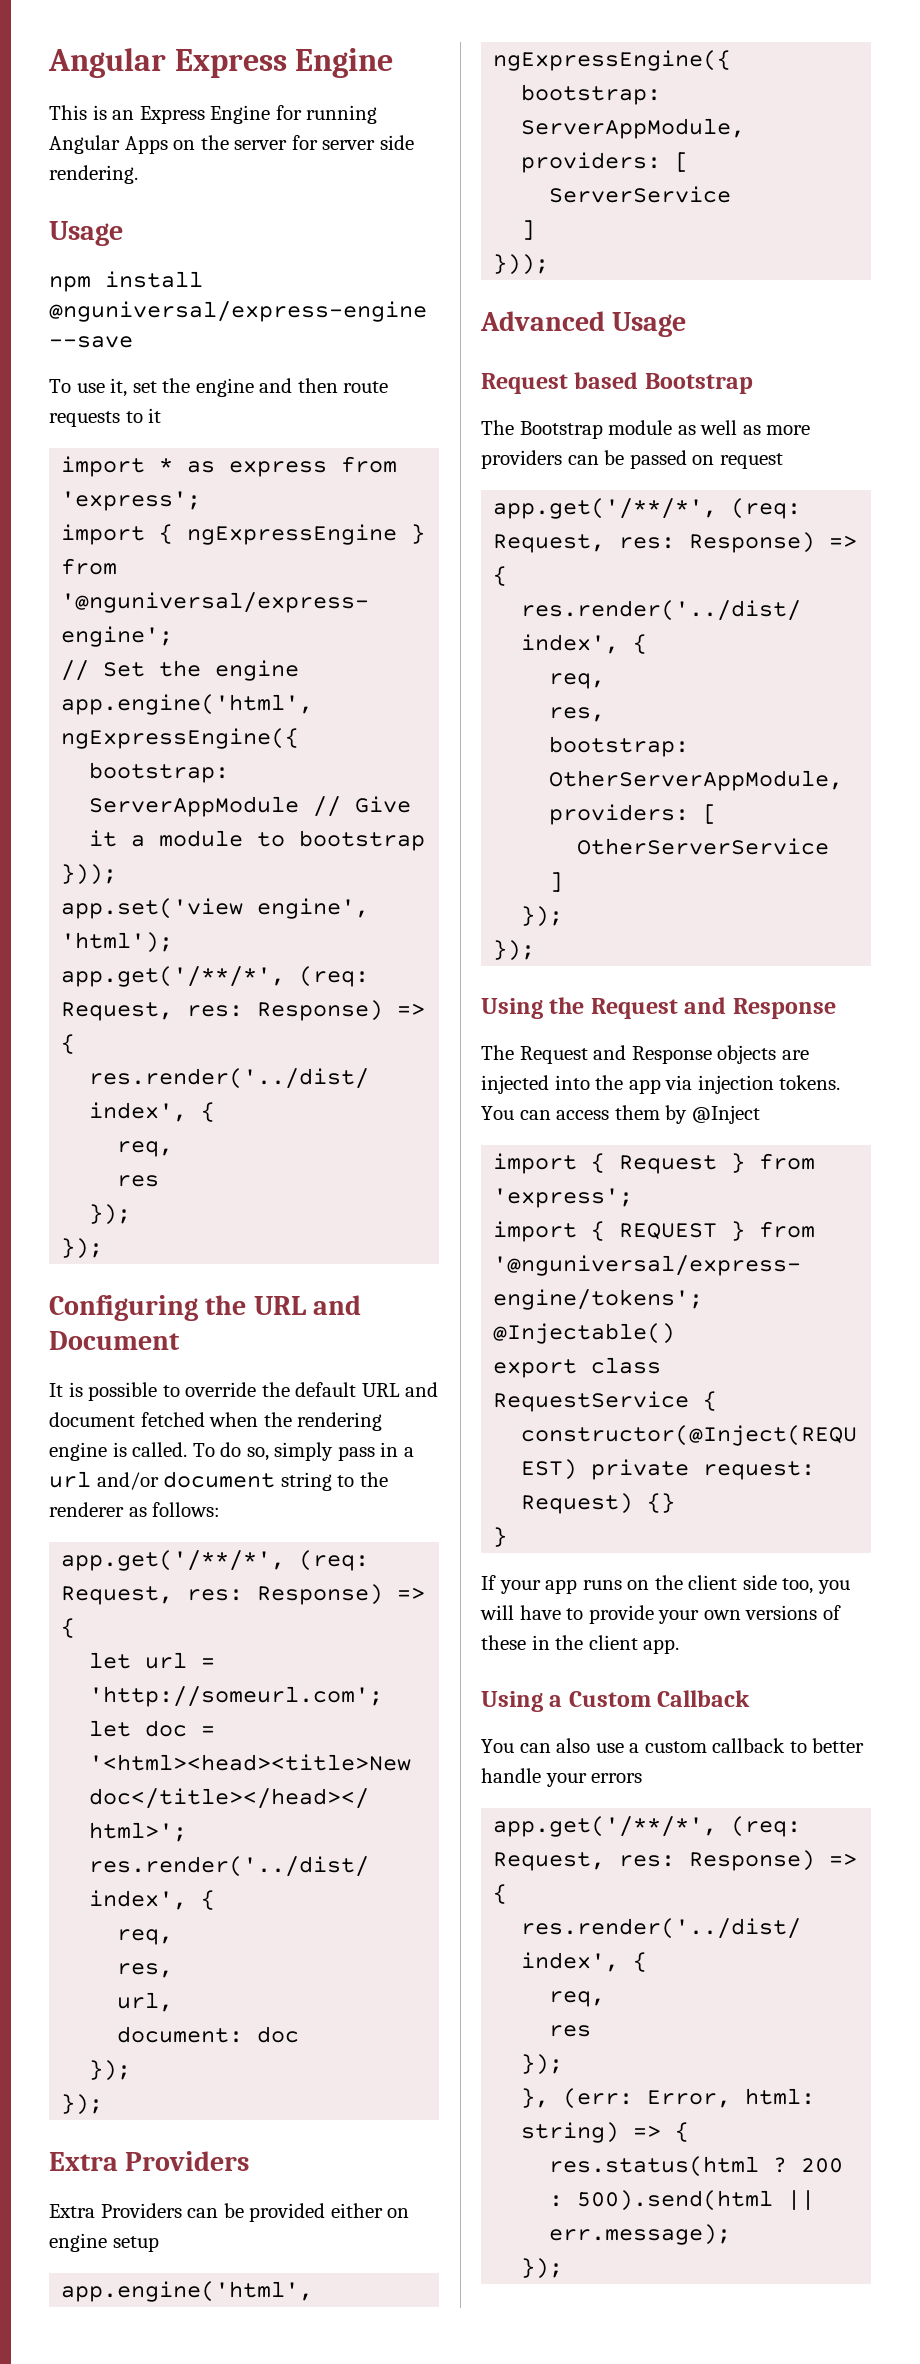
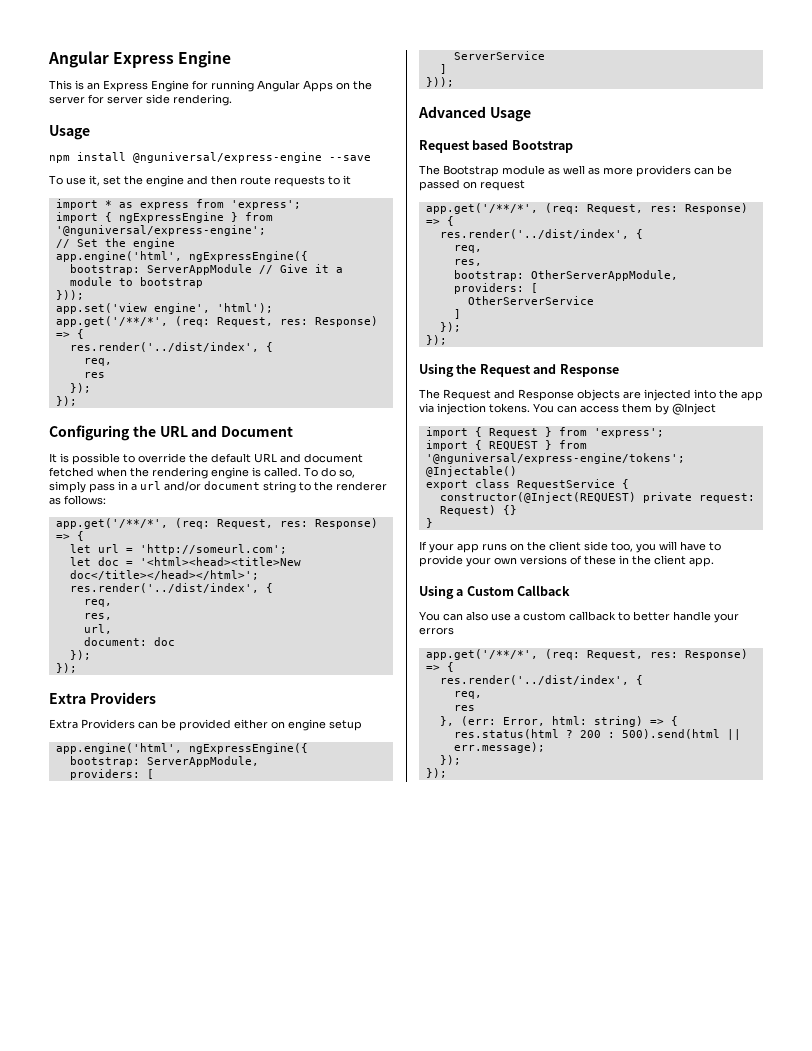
[521,2054,564,2075] // }); -> (475, 708) none
(564, 2268) none -> [425,768,447,778] // });

